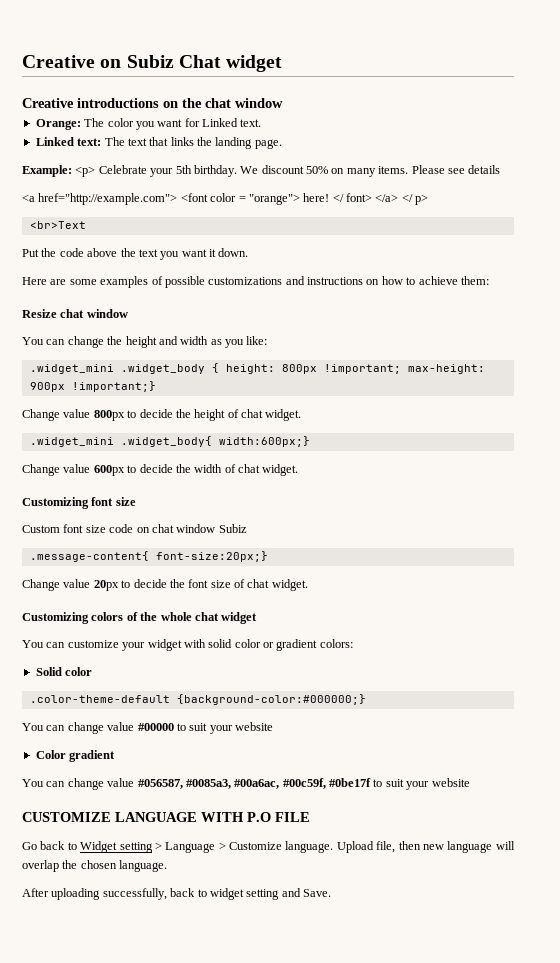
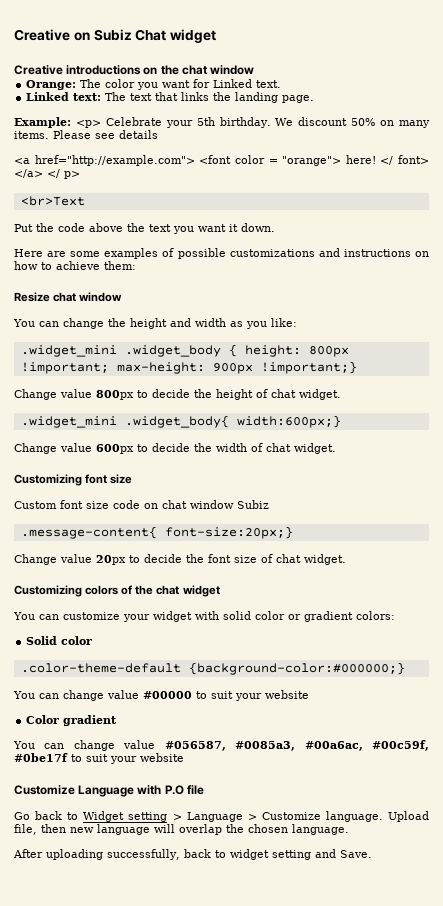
[160,612,192,621] whole -> (154, 590) none
[22,812,310,822] CUSTOMIZE LANGUAGE WITH P.O FILE -> [14,785,204,797] Customize Language with P.O file

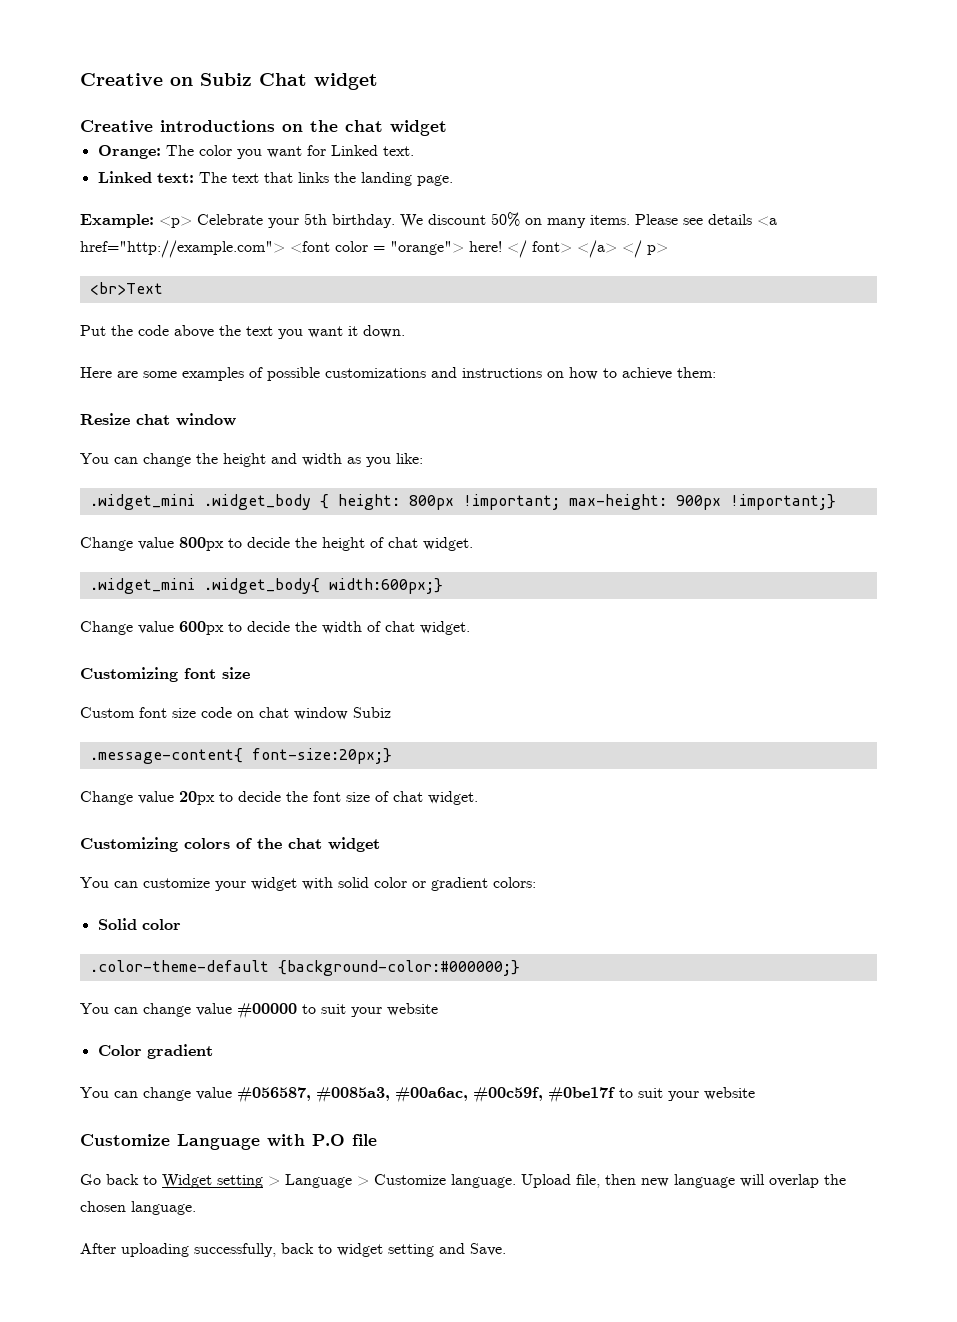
[210,65,255,75] window -> [390,120,447,136] widget
(158, 134) // -> (752, 219) none

